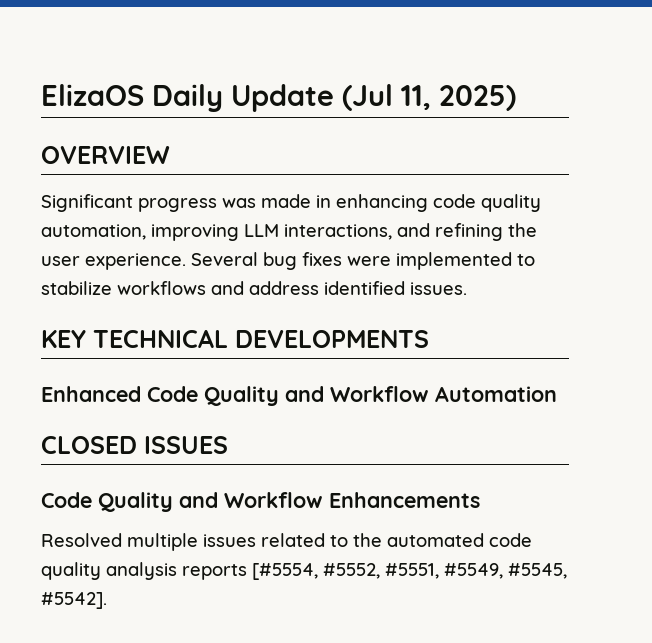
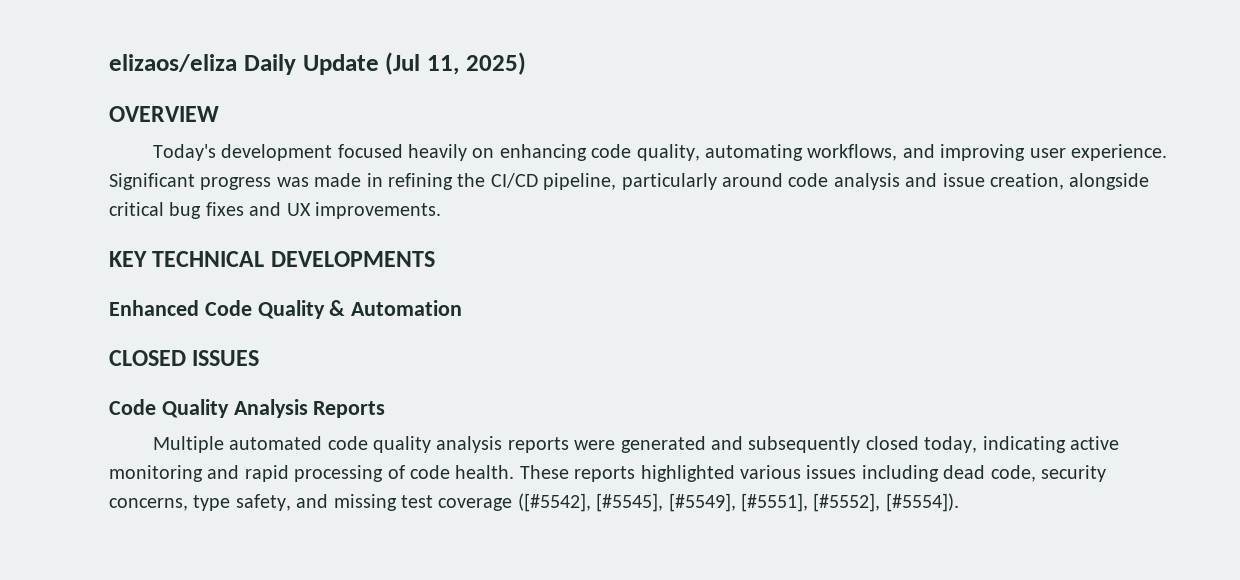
[41,84,144,106] ElizaOS -> [109,54,237,72] elizaos/eliza
(170, 155) none -> [152,144,1168,161] Today's development focused heavily on enhancing code quality, automating workflows, and improving user experience.
[336,194,541,212] [41,223,537,241] [41,252,535,270] [41,281,467,295] enhancing code quality automation, improving LLM interactions, and refining the user experience. Several bug fixes were implemented to stabilize workflows and address identified issues. -> [388,173,1150,190] [109,202,441,219] refining the CI/CD pipeline, particularly around code analysis and issue creation, alongside critical bug fixes and UX improvements.
[285,386,429,402] and Workflow -> [329,300,346,316] &
[179,492,480,508] [41,533,382,551] and Workflow Enhancements // Resolved multiple issues related to the -> [233,399,386,418] [152,436,224,453] Analysis Reports // Multiple
[252,563,567,580] [41,592,107,609] [#5554, #5552, #5551, #5549, #5545, #5542]. -> [574,436,1120,453] [109,465,1106,482] [109,493,959,512] were generated and subsequently closed today, indicating active monitoring and rapid processing of code health. These reports highlighted various issues including dead code, security concerns, type safety, and missing test coverage ([#5542], [#5545], [#5549], [#5551], [#5552], [#5554]).

